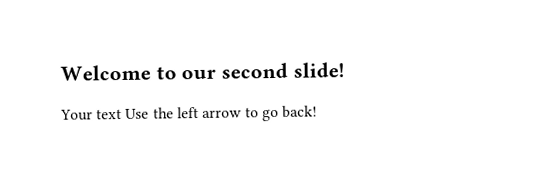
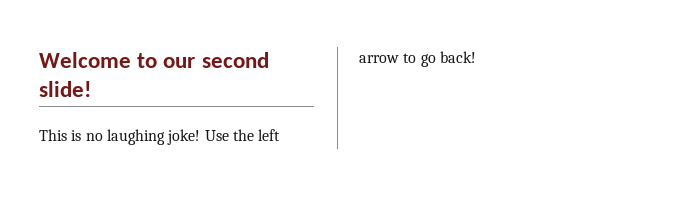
[60,108,123,121] Your text -> [39,129,201,145] This is no laughing joke!

